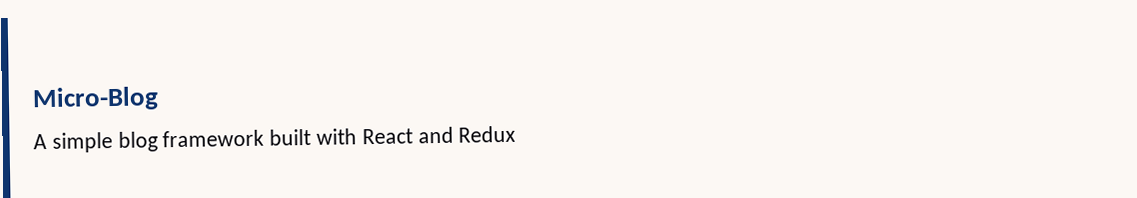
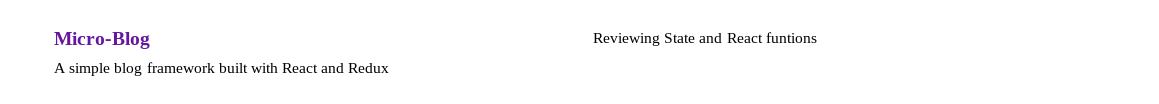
(517, 134) none -> [593,32,817,46] // Reviewing State and React funtions

